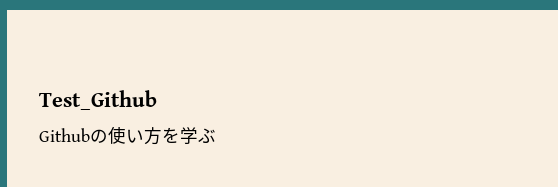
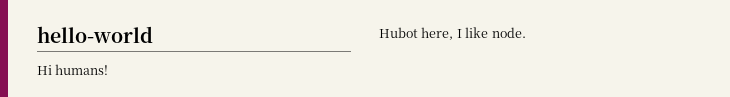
[39,90,157,110] [39,126,216,145] Test_Github // Githubの使い方を学ぶ -> [37,26,153,43] [37,64,109,75] [379,27,526,40] hello-world // Hi humans! // Hubot here, I like node.

